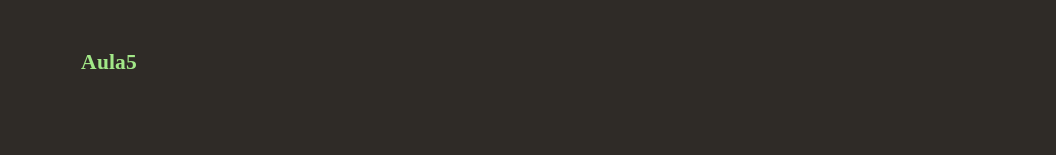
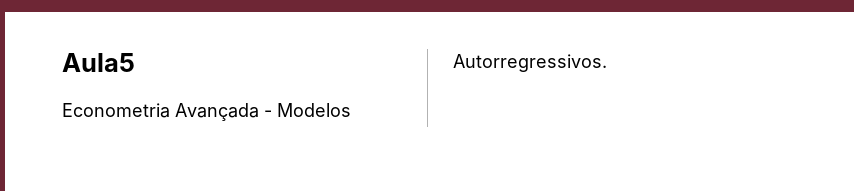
(137, 61) none -> [62,103,351,121] [453,54,607,72] // Econometria Avançada - Modelos Autorregressivos.

